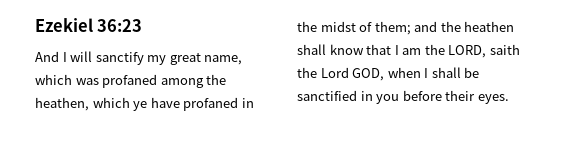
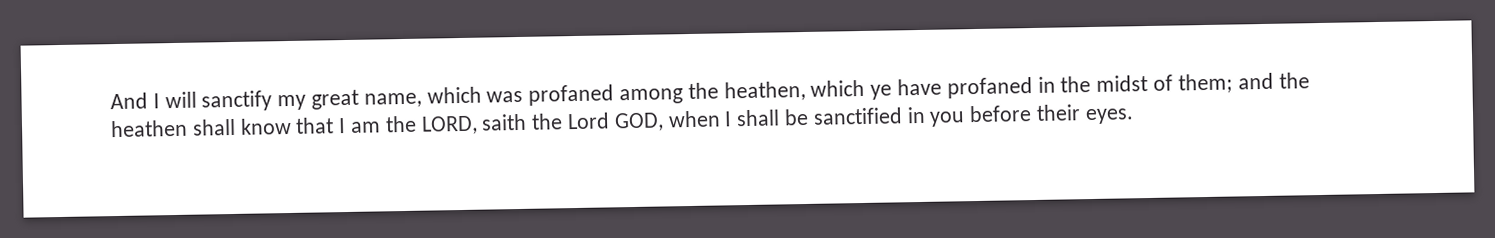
[35,18,143,32] Ezekiel 36:23 // -> (110, 101) none

